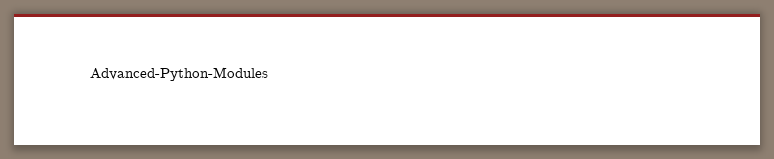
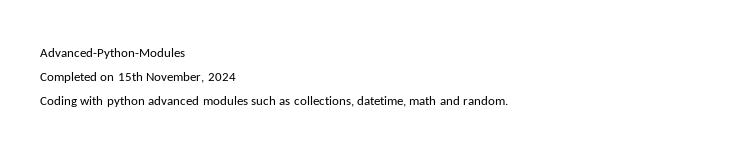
(268, 74) none -> [40,72,236,83] [40,96,509,107] // Completed on 15th November, 2024 // Coding with python advanced modules such as collections, datetime, math and random.

